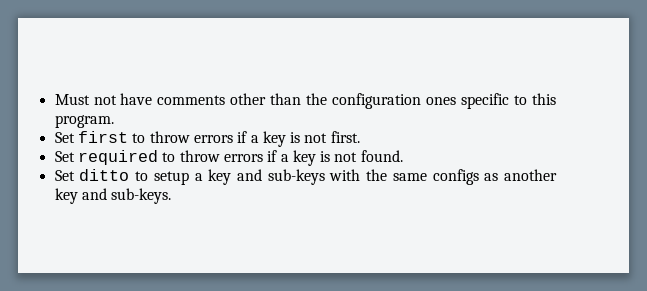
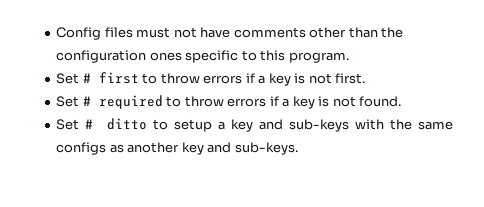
[54,94,90,105] Must -> [56,27,171,40] Config files must
(75, 137) none -> [82,73,91,83] #
(75, 156) none -> [82,96,91,106] #
(75, 175) none -> [85,119,94,129] #

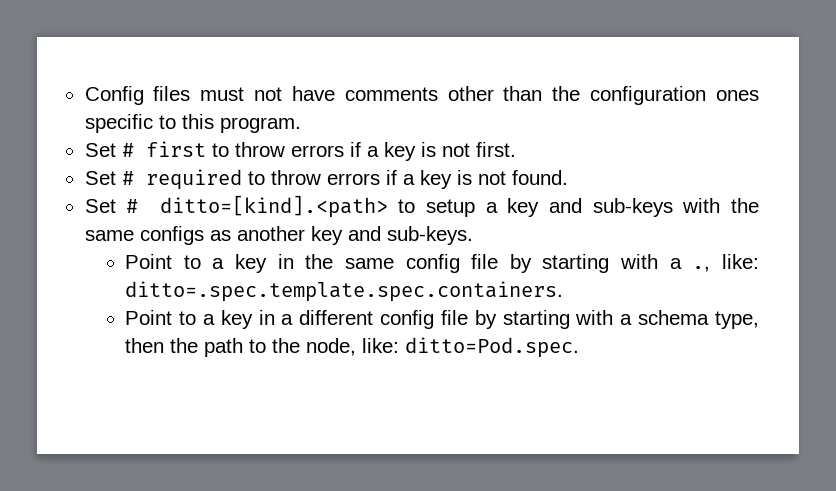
[106,118,147,130] ditto -> [159,195,388,218] ditto=[kind].<path>
(298, 148) none -> [125,254,759,273] [125,281,564,302] [125,310,759,329] [125,337,580,358] // Point to a key in the same config file by starting with a ., like: ditto=.spec.template.spec.containers. // Point to a key in a different config file by starting with a schema type, then the path to the node, like: ditto=Pod.spec.

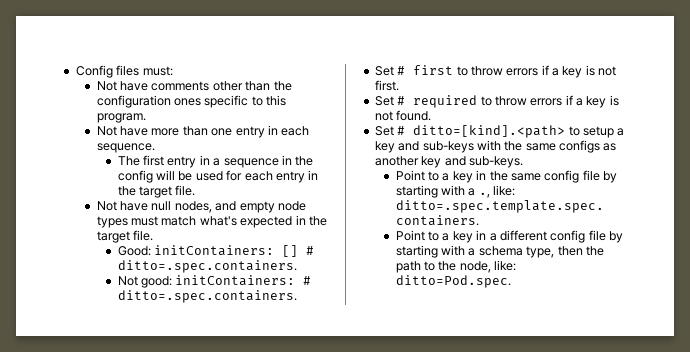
[200,87,283,101] must not -> [142,66,173,76] [96,81,117,91] must: // Not
(301, 125) none -> [96,125,310,138] [96,143,155,153] [117,155,314,168] [117,170,319,183] [117,185,196,198] [96,201,306,213] [96,215,327,228] [96,230,154,243] [117,245,315,257] [117,260,297,273] [117,275,312,288] [117,290,297,303] // Not have more than one entry in each sequence. // The first entry in a sequence in the config will be used for each entry in the target file. // Not have null nodes, and empty node types must match what's expected in the target file. // Good: initContainers: [] # ditto=.spec.containers. // Not good: initContainers: # ditto=.spec.containers.

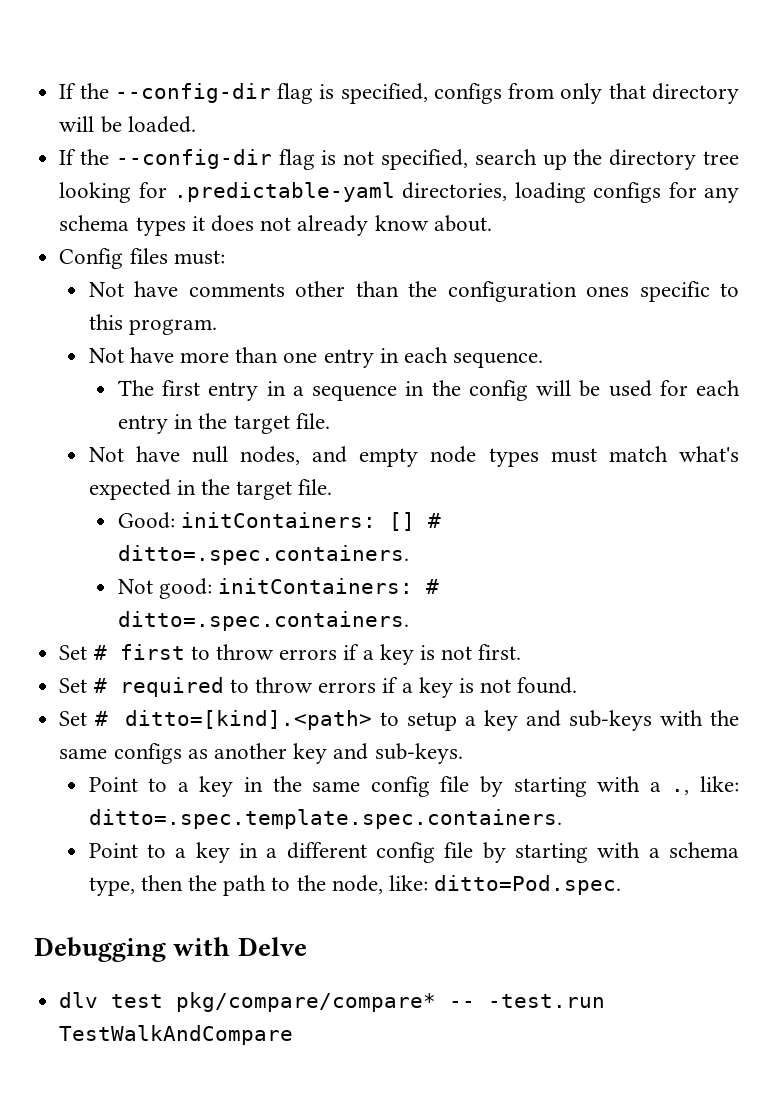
(75, 71) none -> [59,83,739,104] [59,116,196,133] [59,149,739,170] [59,182,739,203] [59,215,492,236] If the --config-dir flag is specified, configs from only that directory will be loaded. // If the --config-dir flag is not specified, search up the directory tree looking for .predictable-yaml directories, loading configs for any schema types it does not already know about. //
(511, 281) none -> [34,937,307,962] [59,992,606,1012] [59,1025,294,1045] // Debugging with Delve // dlv test pkg/compare/compare* -- -test.run TestWalkAndCompare

